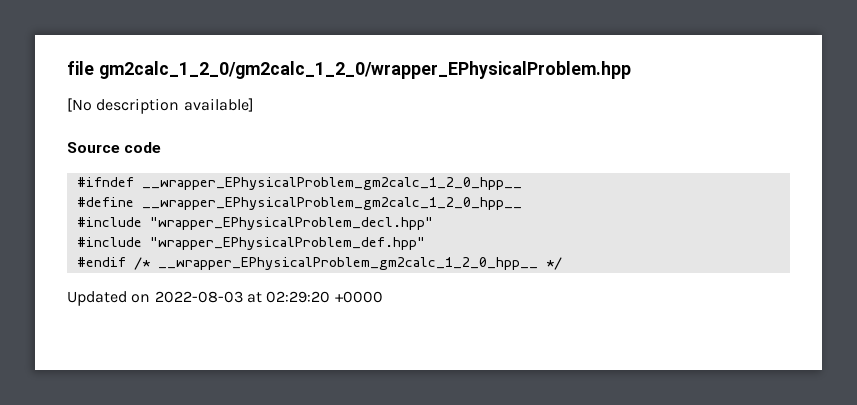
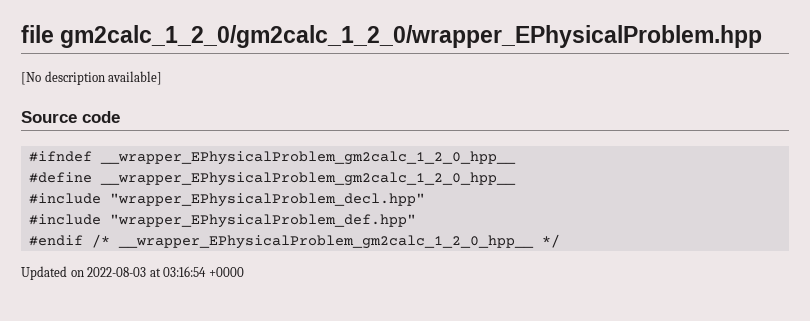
[266,291,331,303] 02:29:20 -> [163,266,207,277] 03:16:54

